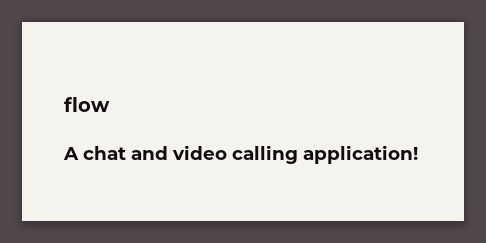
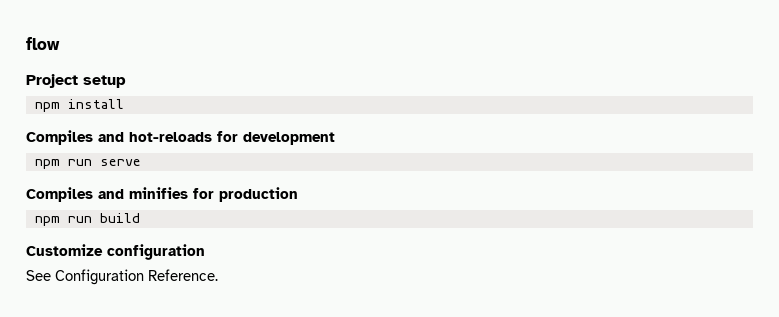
[63,145,418,164] A chat and video calling application! -> [26,74,126,88] [34,99,124,112] [26,130,335,145] [34,159,141,169] [26,187,298,202] [34,213,140,226] [26,244,205,260] [26,269,218,285] Project setup // npm install // Compiles and hot-reloads for development // npm run serve // Compiles and minifies for production // npm run build // Customize configuration // See Configuration Reference.

